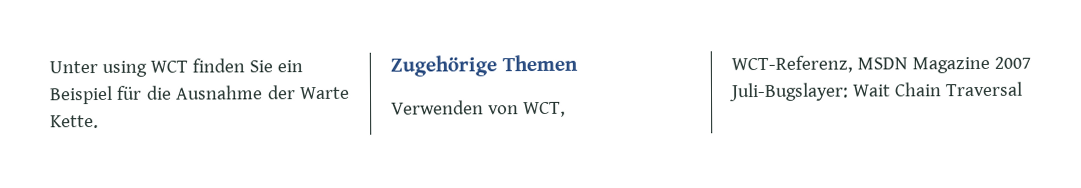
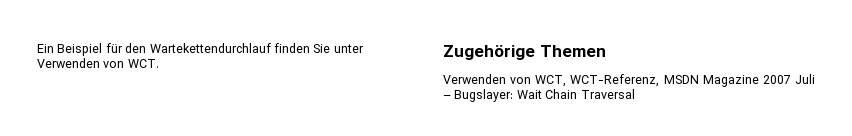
[49,58,303,77] [49,85,350,105] [50,115,99,129] Unter using WCT finden Sie ein Beispiel für die Ausnahme der Warte Kette. -> [37,43,364,56] [37,58,159,68] Ein Beispiel für den Wartekettendurchlauf finden Sie unter Verwenden von WCT.
[729,82,849,102] Juli-Bugslayer: -> [795,74,815,84] [443,89,514,102] Juli – Bugslayer:

